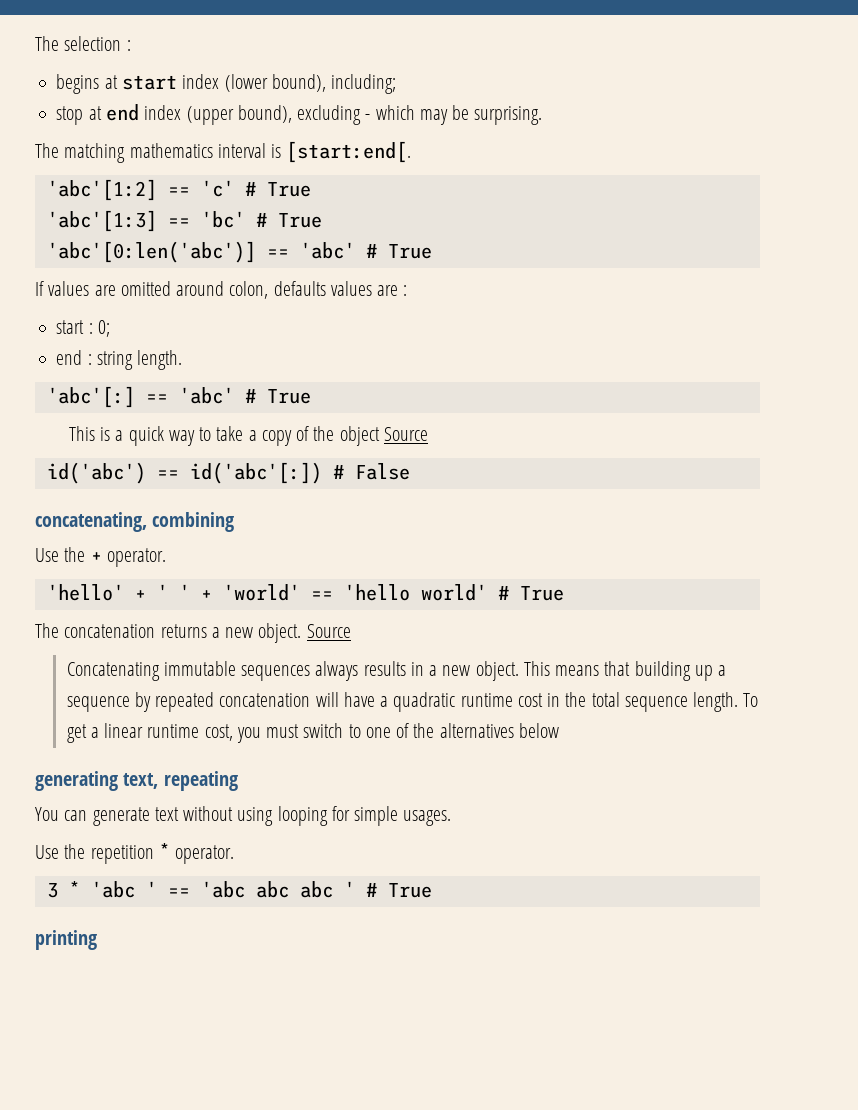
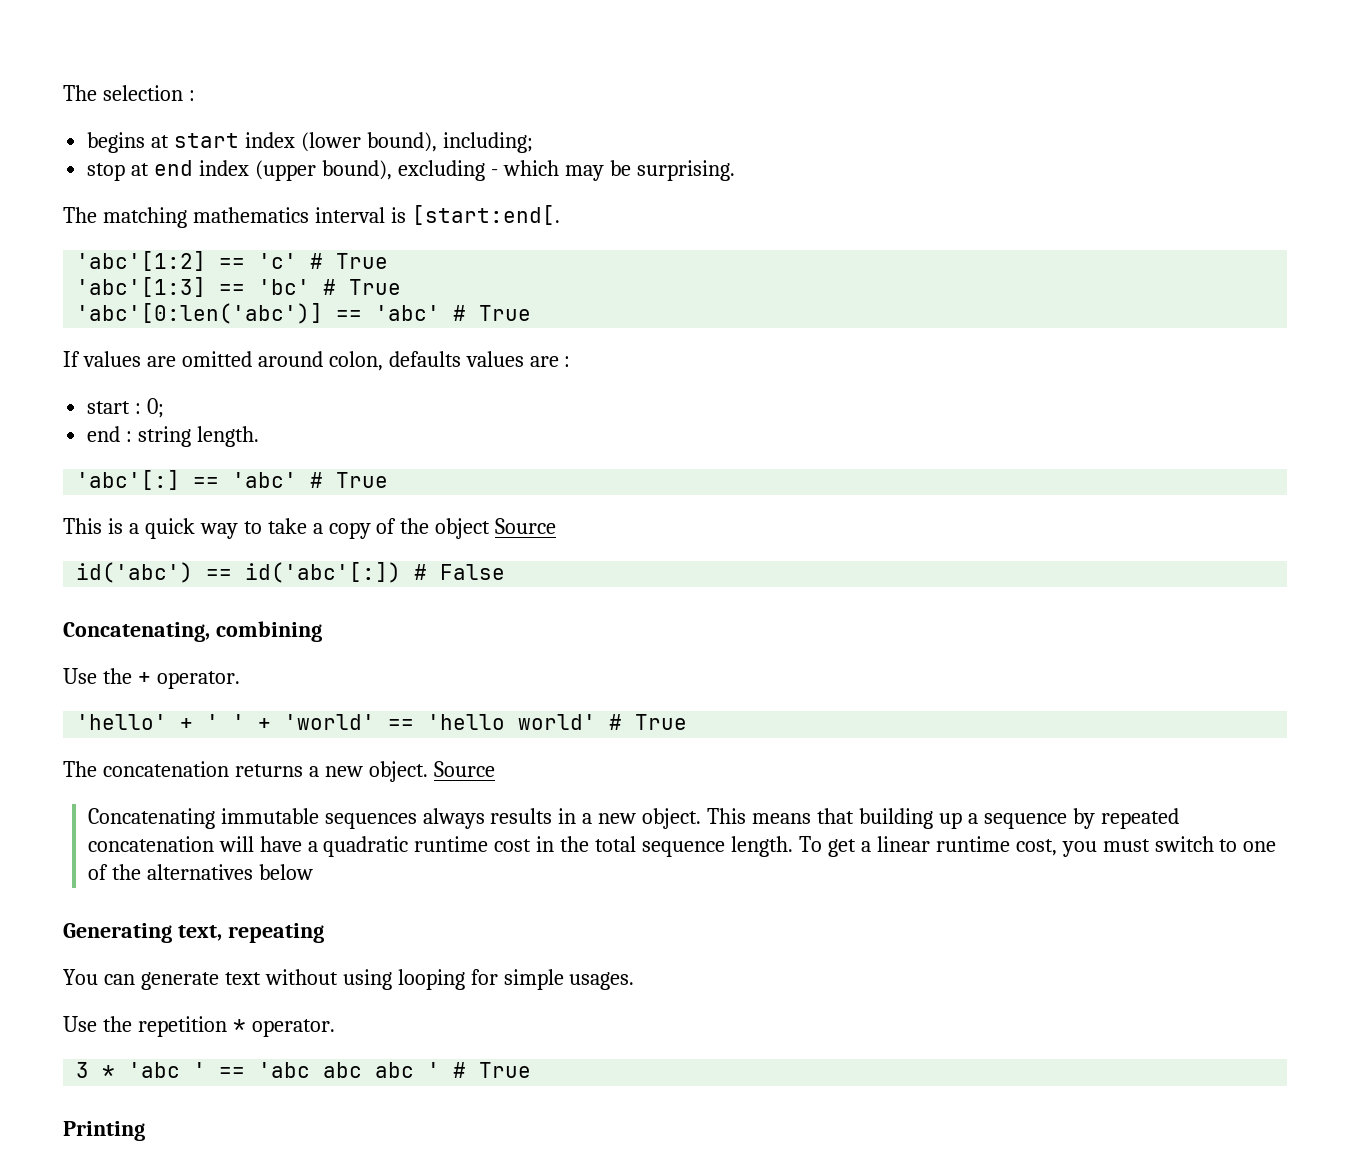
[35,512,147,532] concatenating, -> [63,622,210,642] Concatenating,
[35,771,118,791] generating -> [63,923,172,943] Generating
[35,930,97,950] printing -> [63,1121,145,1141] Printing

